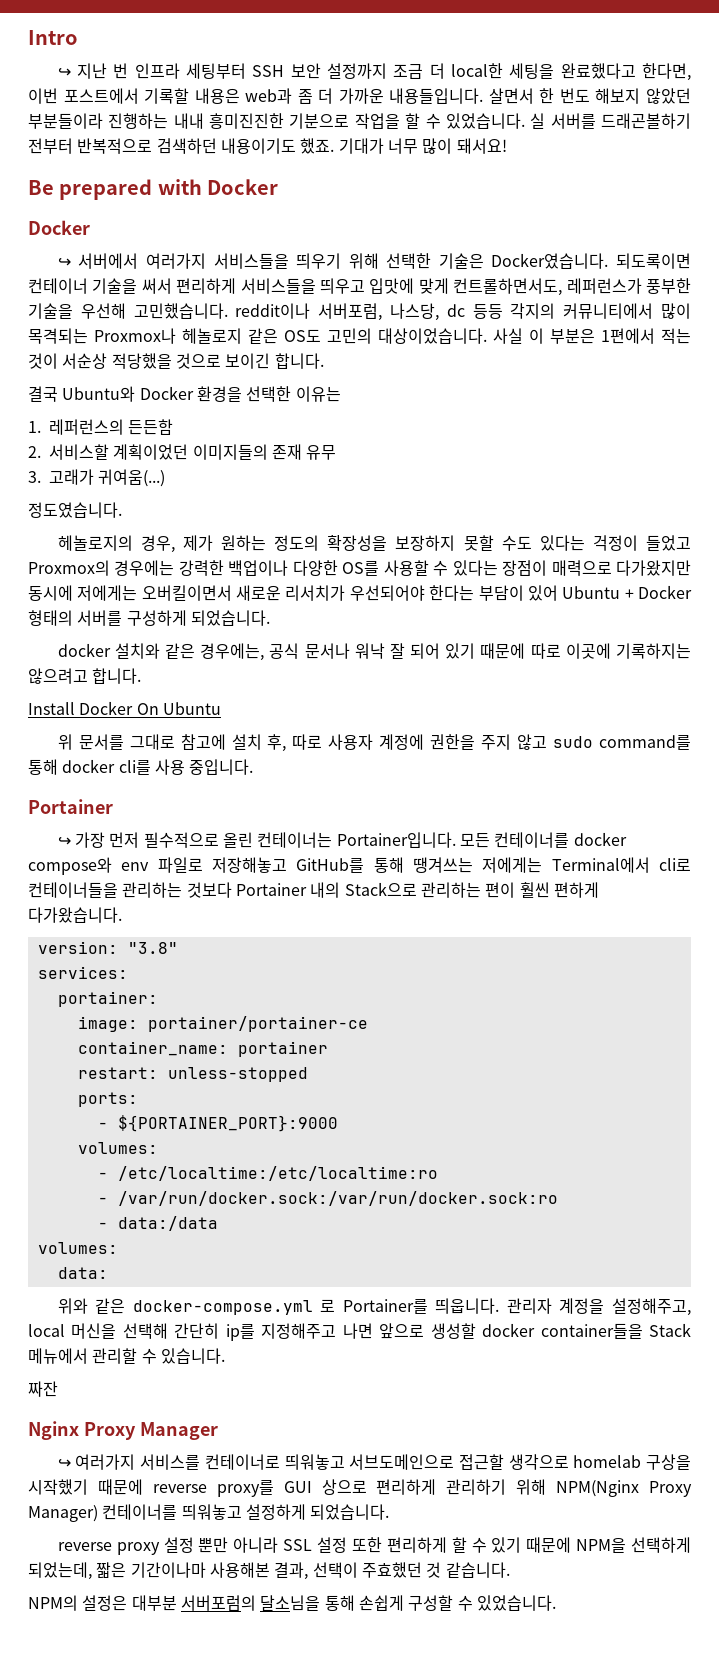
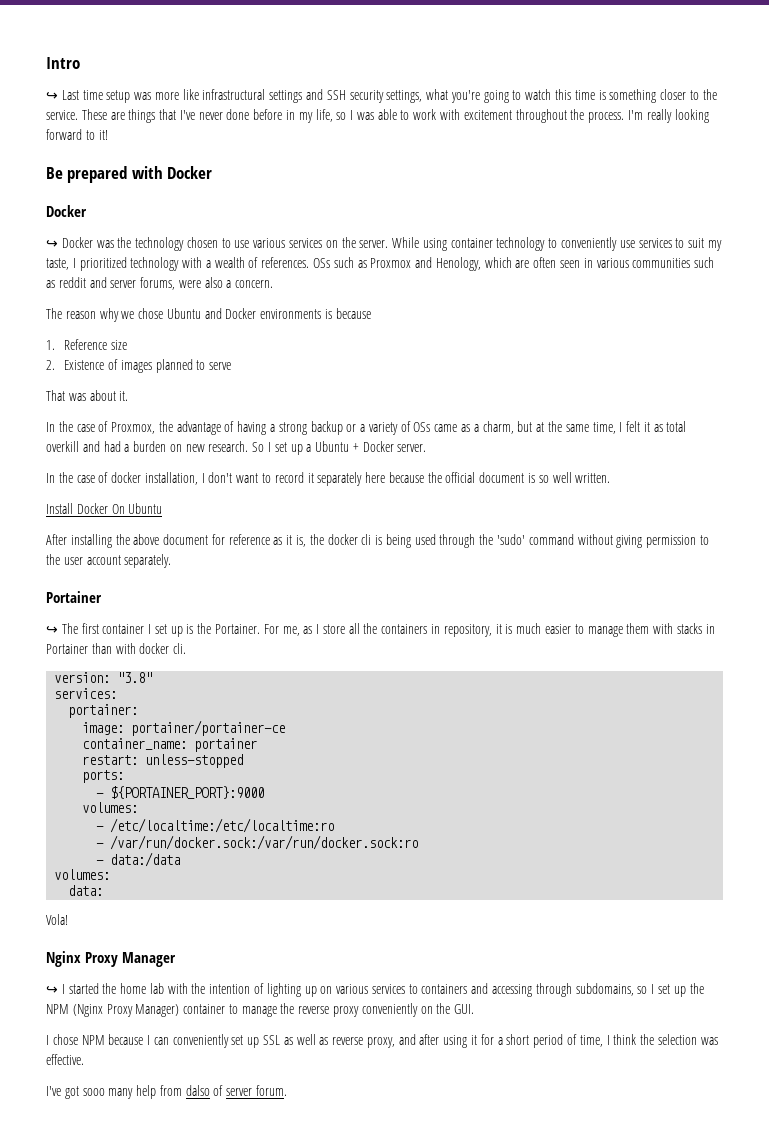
[77,63,691,81] [28,88,692,104] [28,113,692,129] [28,138,507,154] 지난 번 인프라 세팅부터 SSH 보안 설정까지 조금 더 local한 세팅을 완료했다고 한다면, 이번 포스트에서 기록할 내용은 web과 좀 더 가까운 내용들입니다. 살면서 한 번도 해보지 않았던 부분들이라 진행하는 내내 흥미진진한 기분으로 작업을 할 수 있었습니다. 실 서버를 드래곤볼하기 전부터 반복적으로 검색하던 내용이기도 했죠. 기대가 너무 많이 돼서요! -> [61,89,717,103] [46,109,709,123] [46,129,108,140] Last time setup was more like infrastructural settings and SSH security settings, what you're going to watch this time is something closer to the service. These are things that I've never done before in my life, so I was able to work with excitement throughout the process. I'm really looking forward to it!
[78,253,692,269] [28,278,692,296] [28,303,691,321] [28,328,691,344] [28,353,324,369] [28,386,341,402] 서버에서 여러가지 서비스들을 띄우기 위해 선택한 기술은 Docker였습니다. 되도록이면 컨테이너 기술을 써서 편리하게 서비스들을 띄우고 입맛에 맞게 컨트롤하면서도, 레퍼런스가 풍부한 기술을 우선해 고민했습니다. reddit이나 서버포럼, 나스당, dc 등등 각지의 커뮤니티에서 많이 목격되는 Proxmox나 헤놀로지 같은 OS도 고민의 대상이었습니다. 사실 이 부분은 1편에서 적는 것이 서순상 적당했을 것으로 보이긴 합니다. // 결국 Ubuntu와 Docker 환경을 선택한 이유는 -> [61,237,722,251] [46,257,715,271] [46,277,274,290] [46,308,371,322] Docker was the technology chosen to use various services on the server. While using container technology to conveniently use services to suit my taste, I prioritized technology with a wealth of references. OSs such as Proxmox and Henology, which are often seen in various communities such as reddit and server forums, were also a concern. // The reason why we chose Ubuntu and Docker environments is because
[49,419,174,435] 레퍼런스의 든든함 -> [64,339,128,350] Reference size
[49,444,337,460] [28,469,166,487] [28,502,122,518] [57,535,691,553] [28,560,691,576] [28,585,693,601] [28,610,270,626] [57,643,691,661] [28,668,142,684] [28,701,221,715] [57,734,692,752] [28,759,254,775] [28,799,113,814] [57,832,627,848] [28,857,691,875] [28,882,599,898] [28,907,122,923] 서비스할 계획이었던 이미지들의 존재 유무 // 3. 고래가 귀여움(...) // 정도였습니다. // 헤놀로지의 경우, 제가 원하는 정도의 확장성을 보장하지 못할 수도 있다는 걱정이 들었고 Proxmox의 경우에는 강력한 백업이나 다양한 OS를 사용할 수 있다는 장점이 매력으로 다가왔지만 동시에 저에게는 오버킬이면서 새로운 리서치가 우선되어야 한다는 부담이 있어 Ubuntu + Docker 형태의 서버를 구성하게 되었습니다. // docker 설치와 같은 경우에는, 공식 문서나 워낙 잘 되어 있기 때문에 따로 이곳에 기록하지는 않으려고 합니다. // Install Docker On Ubuntu // 위 문서를 그대로 참고에 설치 후, 따로 사용자 계정에 권한을 주지 않고 sudo command를 통해 docker cli를 사용 중입니다. // Portainer // ↪ 가장 먼저 필수적으로 올린 컨테이너는 Portainer입니다. 모든 컨테이너를 docker compose와 env 파일로 저장해놓고 GitHub를 통해 땡겨쓰는 저에게는 Terminal에서 cli로 컨테이너들을 관리하는 것보다 Portainer 내의 Stack으로 관리하는 편이 훨씬 편하게 다가왔습니다. -> [64,359,232,373] [46,390,129,401] [46,421,687,435] [46,441,427,455] [46,472,611,486] [46,503,163,514] [46,534,709,548] [46,554,172,568] [46,591,102,603] [46,623,715,637] [46,643,187,654] Existence of images planned to serve // That was about it. // In the case of Proxmox, the advantage of having a strong backup or a variety of OSs came as a charm, but at the same time, I felt it as total overkill and had a burden on new research. So I set up a Ubuntu + Docker server. // In the case of docker installation, I don't want to record it separately here because the official document is so well written. // Install Docker On Ubuntu // After installing the above document for reference as it is, the docker cli is being used through the 'sudo' command without giving permission to the user account separately. // Portainer // ↪ The first container I set up is the Portainer. For me, as I store all the containers in repository, it is much easier to manage them with stacks in Portainer than with docker cli.
[57,1298,691,1316] [28,1323,691,1341] [28,1348,225,1364] [28,1381,58,1397] [28,1421,218,1440] [57,1454,691,1470] [28,1479,693,1497] [28,1504,390,1522] [57,1537,691,1555] [28,1562,510,1580] [28,1595,556,1611] 위와 같은 docker-compose.yml 로 Portainer를 띄웁니다. 관리자 계정을 설정해주고, local 머신을 선택해 간단히 ip를 지정해주고 나면 앞으로 생성할 docker container들을 Stack 메뉴에서 관리할 수 있습니다. // 짜잔 // Nginx Proxy Manager // ↪ 여러가지 서비스를 컨테이너로 띄워놓고 서브도메인으로 접근할 생각으로 homelab 구상을 시작했기 때문에 reverse proxy를 GUI 상으로 편리하게 관리하기 위해 NPM(Nginx Proxy Manager) 컨테이너를 띄워놓고 설정하게 되었습니다. // reverse proxy 설정 뿐만 아니라 SSL 설정 또한 편리하게 할 수 있기 때문에 NPM을 선택하게 되었는데, 짧은 기간이나마 사용해본 결과, 선택이 주효했던 것 같습니다. // NPM의 설정은 대부분 서버포럼의 달소님을 통해 손쉽게 구성할 수 있었습니다. -> [46,914,68,925] [46,951,177,967] [46,983,704,997] [46,1003,475,1017] [46,1034,718,1048] [46,1054,84,1065] [46,1085,288,1099] Vola! // Nginx Proxy Manager // ↪ I started the home lab with the intention of lighting up on various services to containers and accessing through subdomains, so I set up the NPM (Nginx Proxy Manager) container to manage the reverse proxy conveniently on the GUI. // I chose NPM because I can conveniently set up SSL as well as reverse proxy, and after using it for a short period of time, I think the selection was effective. // I've got sooo many help from dalso of server forum.

